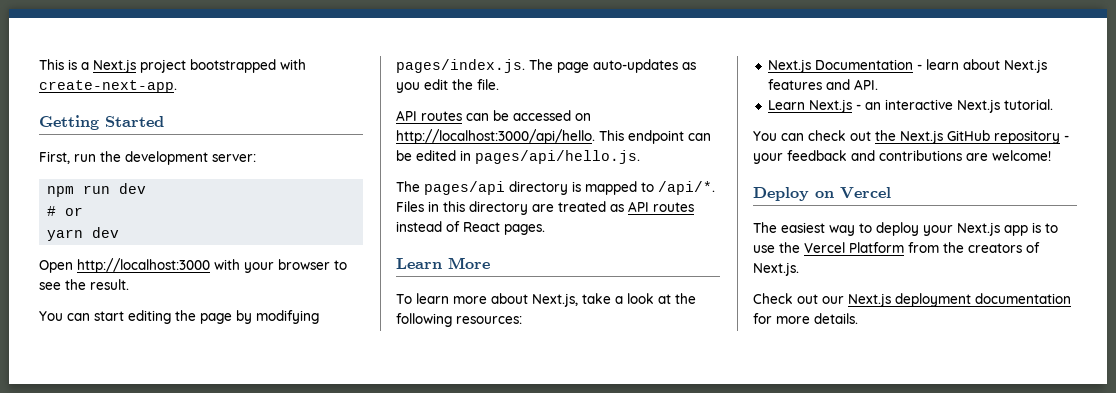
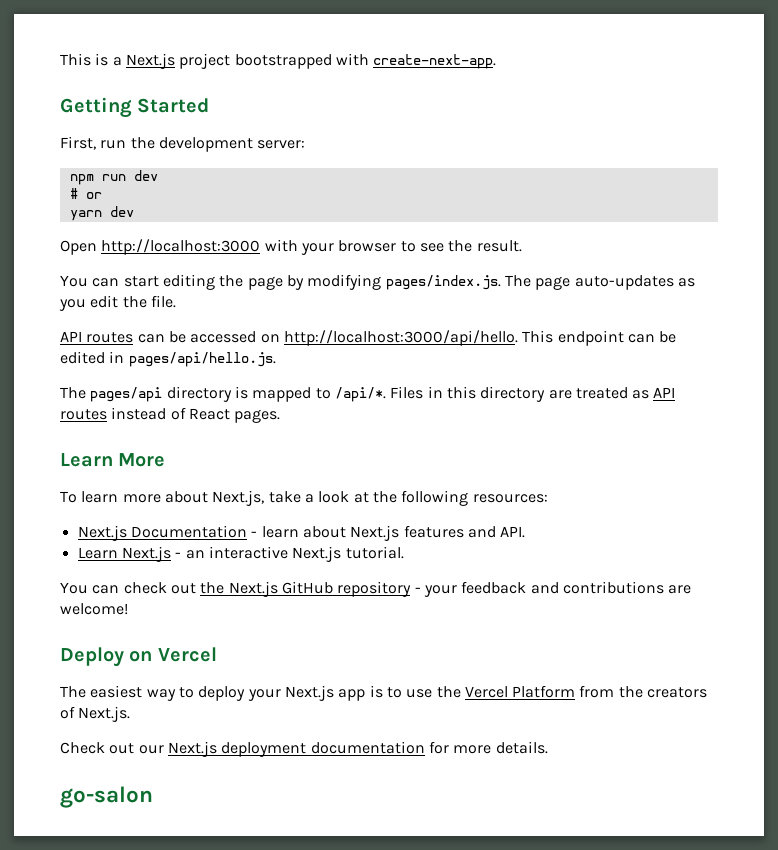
(858, 318) none -> [60,786,153,808] // go-salon

